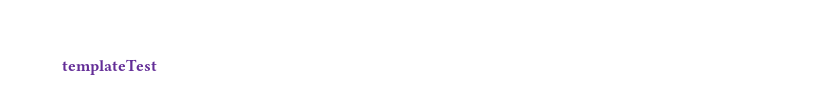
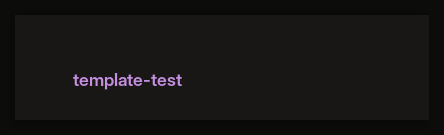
[62,59,157,75] templateTest -> [73,73,182,90] template-test

